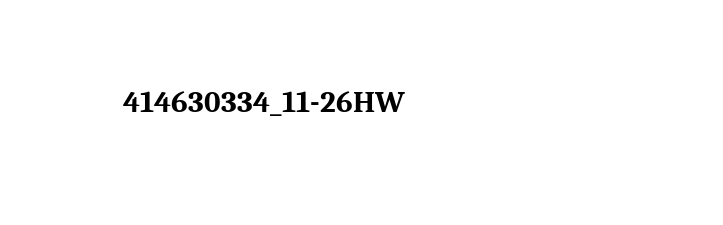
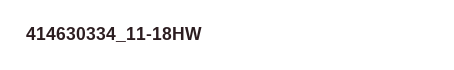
[123,91,405,116] 414630334_11-26HW -> [26,27,202,42] 414630334_11-18HW

